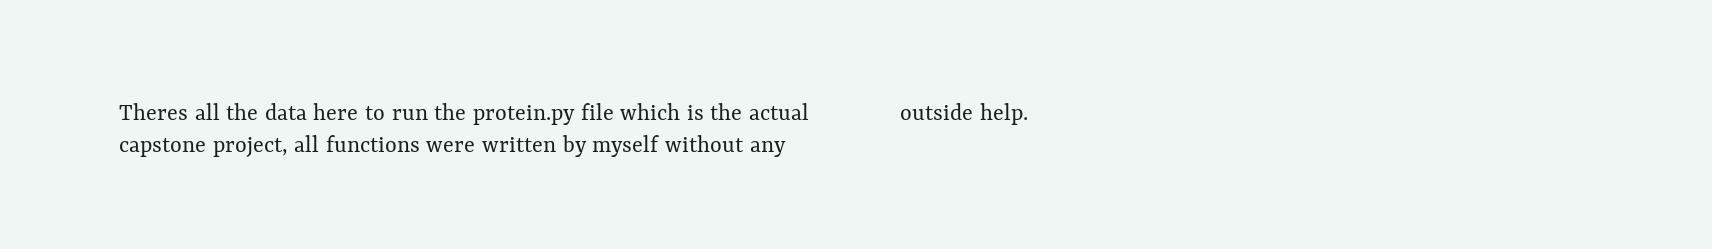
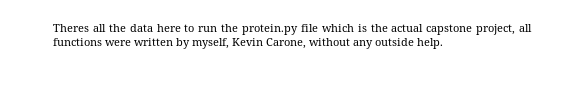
[592,135,660,157] myself -> [192,38,306,49] myself, Kevin Carone,

